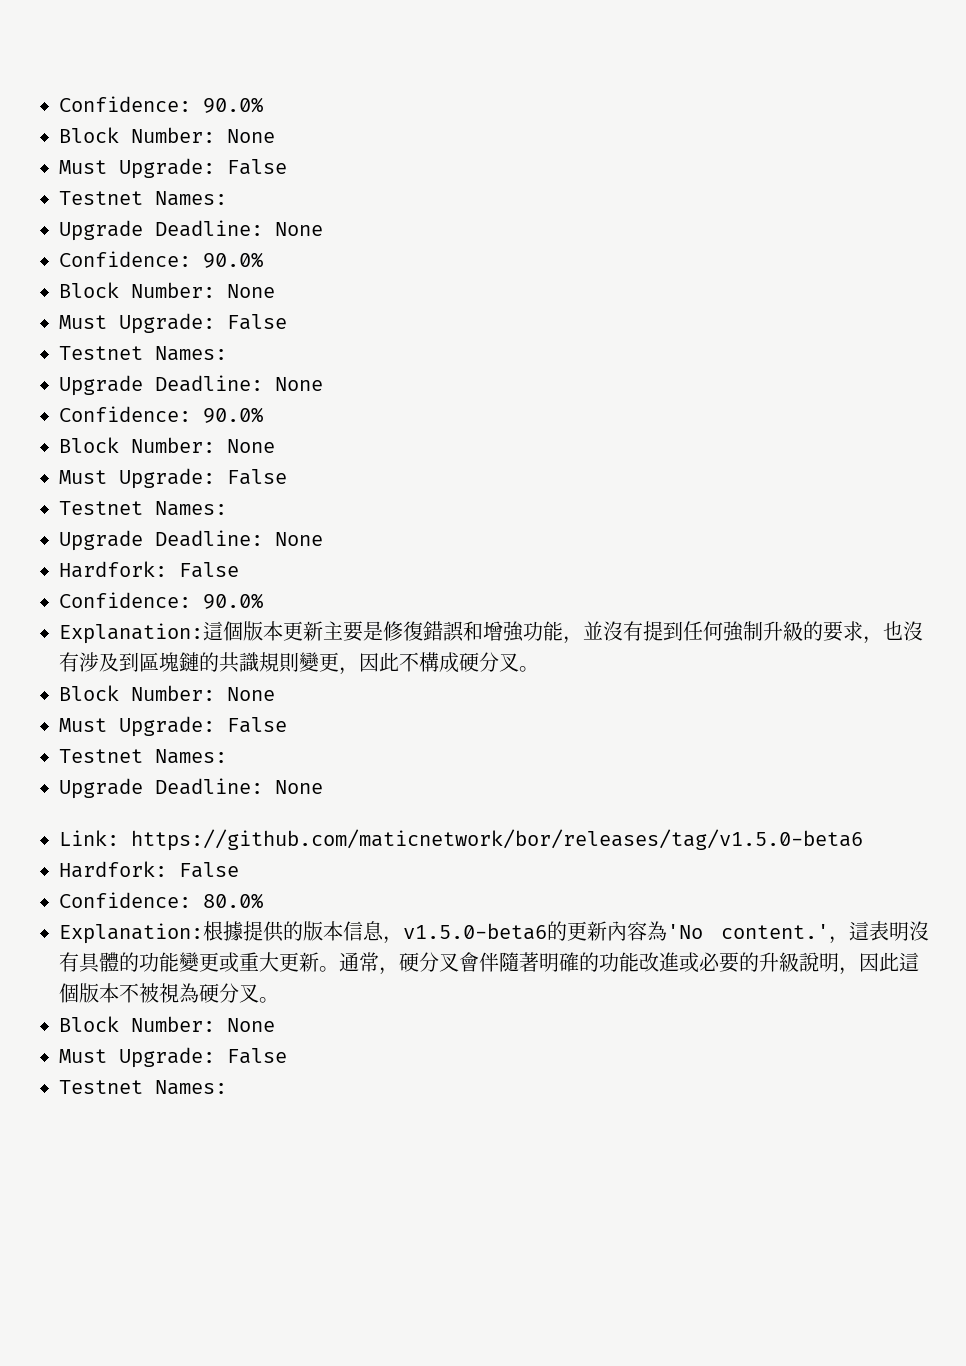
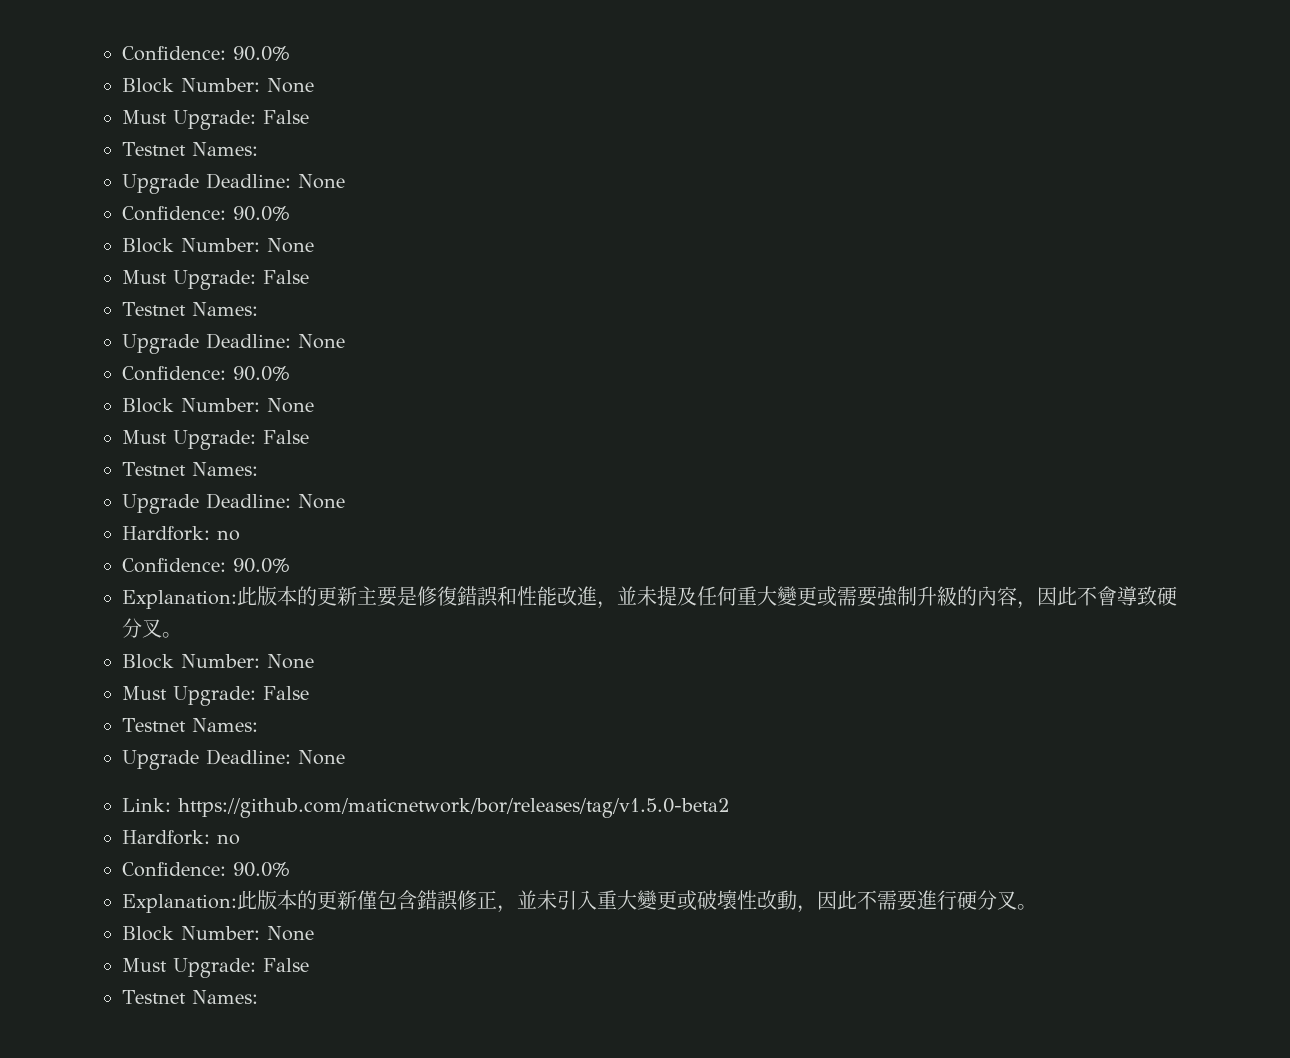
[179,562,239,578] [59,592,263,609] [59,621,283,644] False // Confidence: 90.0% // Explanation:這個版本 -> [217,530,240,541] [122,558,290,573] [122,586,317,609] no // Confidence: 90.0% // Explanation:此版本的
[483,621,923,644] [59,652,459,675] 增強功能，並沒有提到任何強制升級的要求，也沒有涉及到區塊鏈的共識規則變更，因此不構成 -> [517,586,1157,609] 性能改進，並未提及任何重大變更或需要強制升級的內容，因此不會導致
[131,829,863,851] [59,861,239,878] [59,892,263,909] [59,921,929,944] [59,952,919,975] [59,983,199,1003] https://github.com/maticnetwork/bor/releases/tag/v1.5.0-beta6 // Hardfork: False // Confidence: 80.0% // Explanation:根據提供的版本信息，v1.5.0-beta6的更新內容為'No content.'，這表明沒有具體的功能變更或重大更新。通常，硬分叉會伴隨著明確的功能改進或必要的升級說明，因此這個版本不被視為 -> [178,798,729,818] [122,830,240,845] [122,862,290,877] [122,890,957,913] https://github.com/maticnetwork/bor/releases/tag/v1.5.0-beta2 // Hardfork: no // Confidence: 90.0% // Explanation:此版本的更新僅包含錯誤修正，並未引入重大變更或破壞性改動，因此不需要進行

